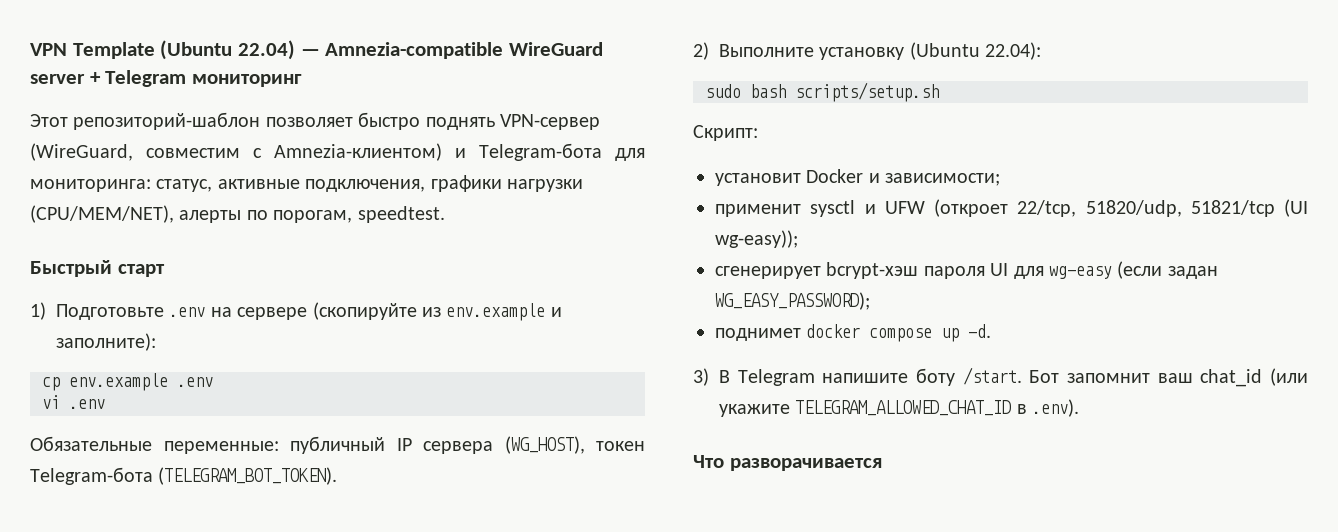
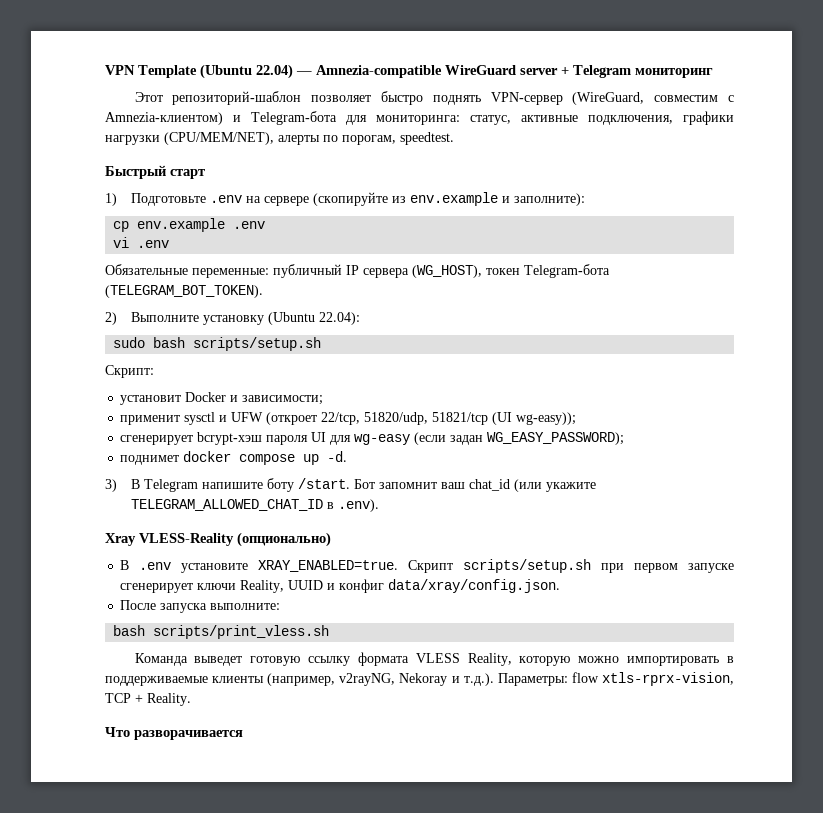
(1080, 408) none -> [105,532,331,547] [120,559,734,573] [120,579,561,593] [120,600,281,613] [113,625,330,639] [134,652,734,666] [105,672,734,686] [105,693,191,706] // Xray VLESS-Reality (опционально) // В .env установите XRAY_ENABLED=true. Скрипт scripts/setup.sh при первом запуске сгенерирует ключи Reality, UUID и конфиг data/xray/config.json. // После запуска выполните: // bash scripts/print_vless.sh // Команда выведет готовую ссылку формата VLESS Reality, которую можно импортировать в поддерживаемые клиенты (например, v2rayNG, Nekoray и т.д.). Параметры: flow xtls-rprx-vision, TCP + Reality.

